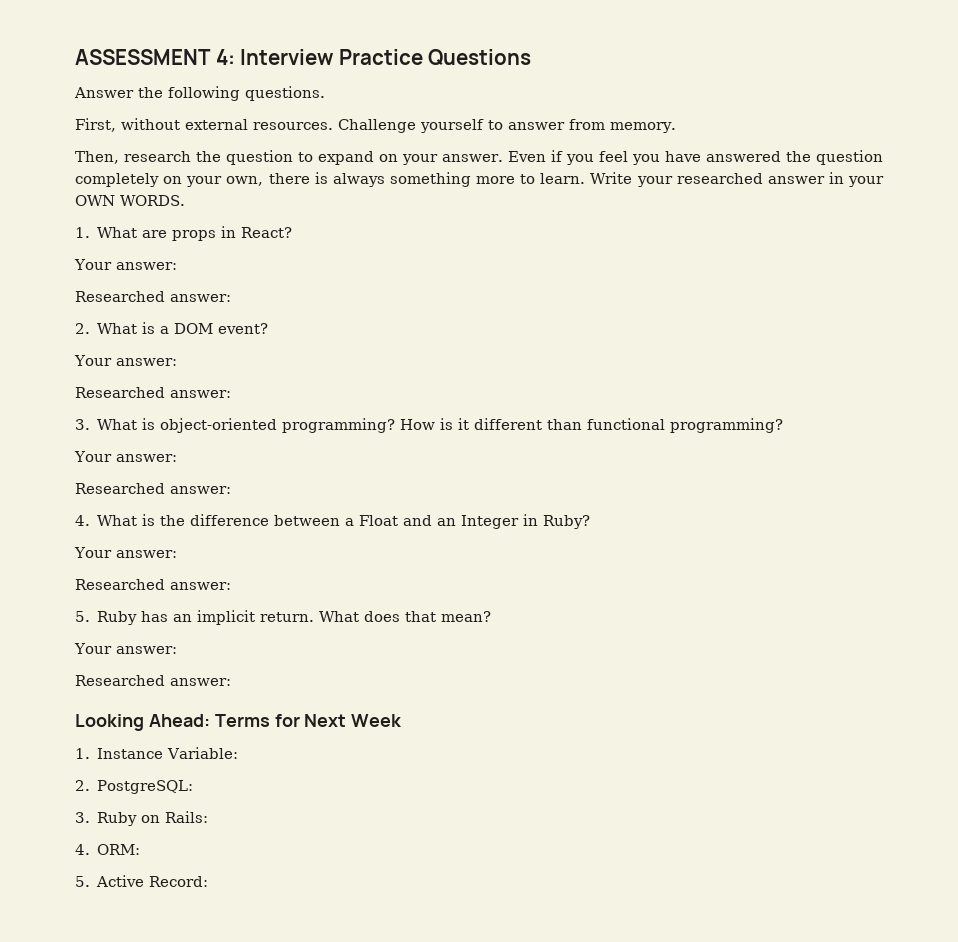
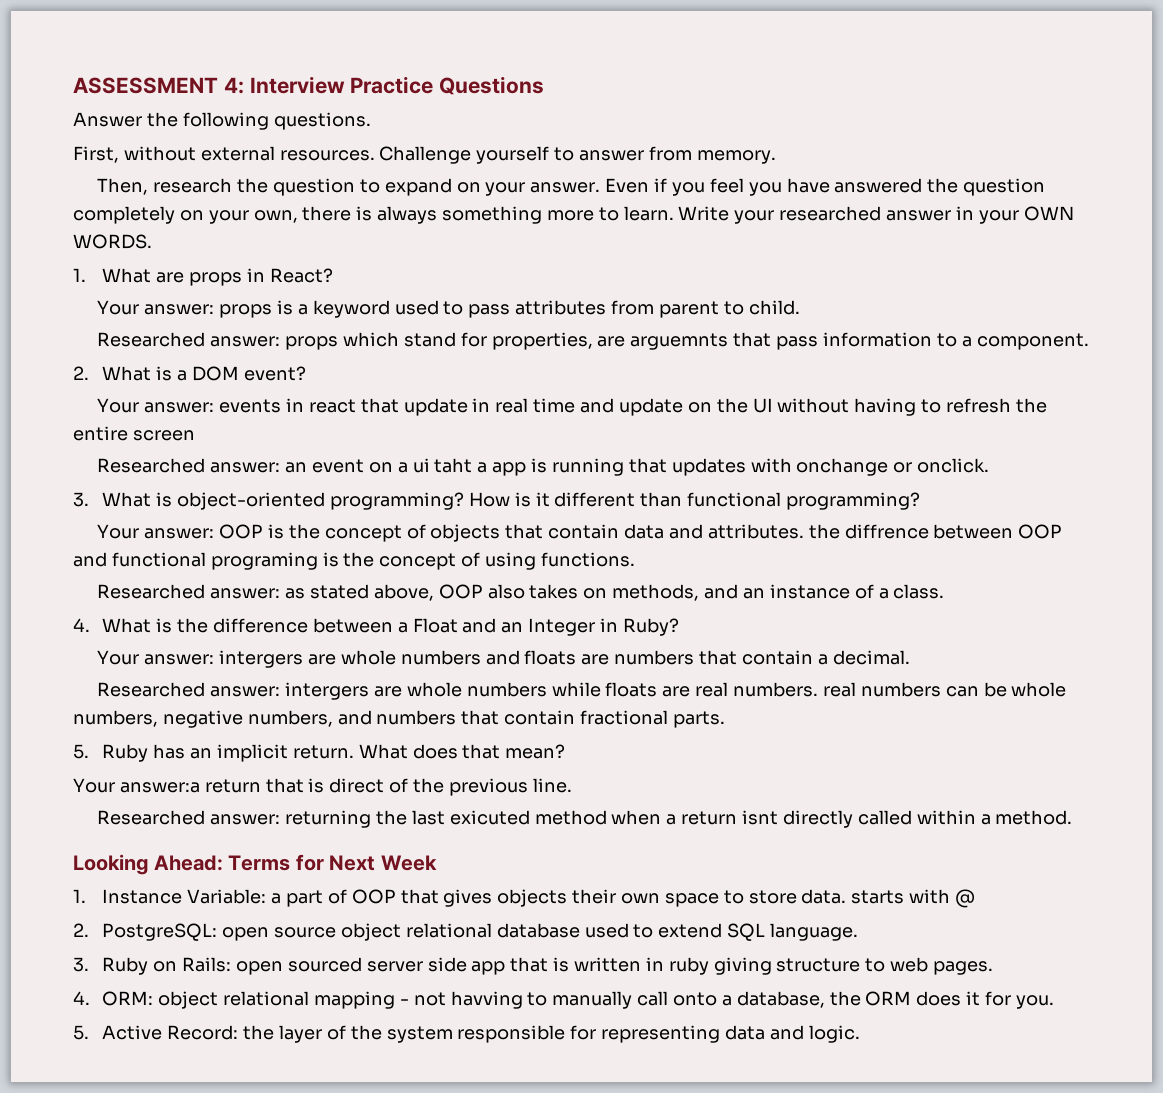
[75,291,231,302] // Researched answer: -> [219,300,800,318] [97,332,1089,350] props is a keyword used to pass attributes from parent to child. // Researched answer: props which stand for properties, are arguemnts that pass information to a component.
[75,387,231,398] // Researched answer: -> [219,398,1047,416] [73,426,195,441] [97,458,990,476] events in react that update in real time and update on the UI without having to refresh the entire screen // Researched answer: an event on a ui taht a app is running that updates with onchange or onclick.
[75,483,231,494] // Researched answer: -> [219,524,1063,542] [73,552,635,570] [97,584,945,601] OOP is the concept of objects that contain data and attributes. the diffrence between OOP and functional programing is the concept of using functions. // Researched answer: as stated above, OOP also takes on methods, and an instance of a class.
[75,579,231,590] // Researched answer: -> [219,650,910,668] [97,682,1067,700] [73,710,725,728] intergers are whole numbers and floats are numbers that contain a decimal. // Researched answer: intergers are whole numbers while floats are real numbers. real numbers can be whole numbers, negative numbers, and numbers that contain fractional parts.
[115,646,177,654] [75,675,231,686] answer: // Researched answer: -> [119,778,572,796] [97,810,1073,828] answer:a return that is direct of the previous line. // Researched answer: returning the last exicuted method when a return isnt directly called within a method.
[75,780,194,794] [75,811,209,826] [75,844,141,855] [75,875,209,887] // 2. PostgreSQL: // 3. Ruby on Rails: // 4. ORM: // 5. Active Record: -> [271,889,975,908] [73,923,858,941] [73,957,993,975] [73,991,1054,1009] [73,1025,860,1043] a part of OOP that gives objects their own space to store data. starts with @ // 2. PostgreSQL: open source object relational database used to extend SQL language. // 3. Ruby on Rails: open sourced server side app that is written in ruby giving structure to web pages. // 4. ORM: object relational mapping - not havving to manually call onto a database, the ORM does it for you. // 5. Active Record: the layer of the system responsible for representing data and logic.

